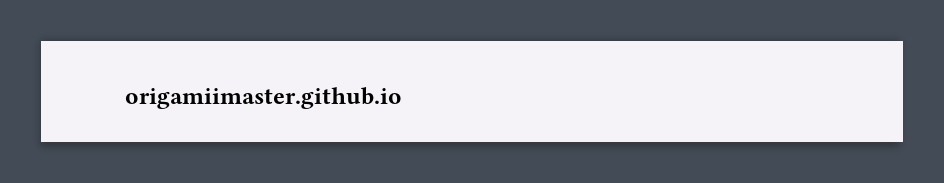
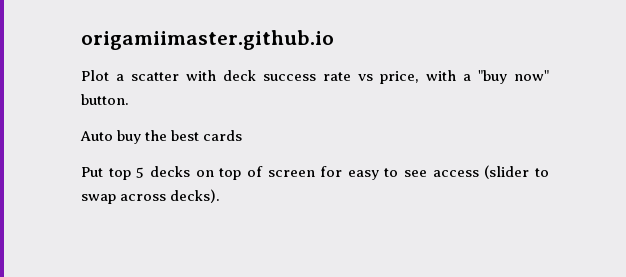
(402, 98) none -> [81,70,549,84] [81,94,129,105] [80,130,243,144] [81,165,550,180] [81,189,221,204] // Plot a scatter with deck success rate vs price, with a "buy now" button. // Auto buy the best cards // Put top 5 decks on top of screen for easy to see access (slider to swap across decks).

